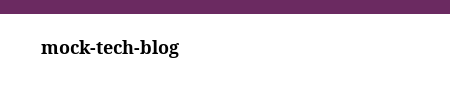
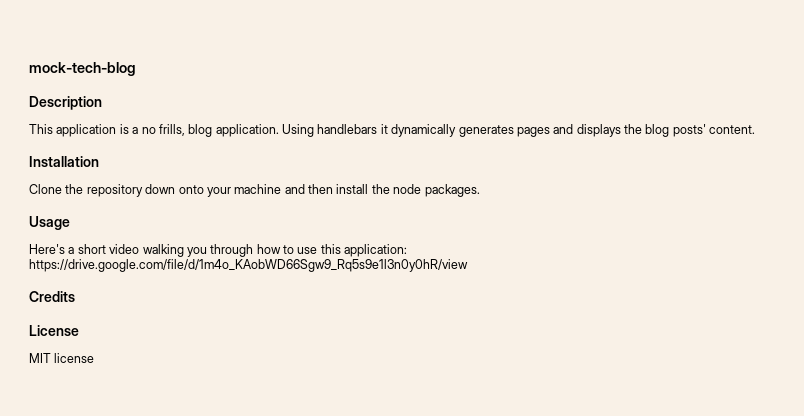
(179, 49) none -> [29,96,102,110] [29,124,756,137] [29,156,99,167] [29,184,480,197] [29,216,70,230] [29,244,408,257] [29,259,468,272] [29,291,75,302] [29,325,79,336] [29,353,95,363] // Description // This application is a no frills, blog application. Using handlebars it dynamically generates pages and displays the blog posts' content. // Installation // Clone the repository down onto your machine and then install the node packages. // Usage // Here's a short video walking you through how to use this application: https://drive.google.com/file/d/1m4o_KAobWD66Sgw9_Rq5s9e1l3n0y0hR/view // Credits // License // MIT license

